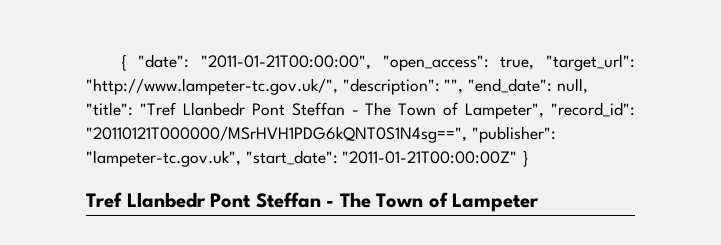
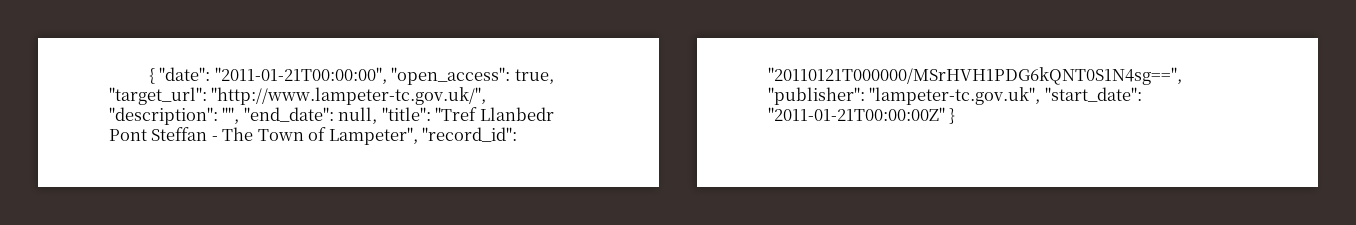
[86,192,540,212] // Tref Llanbedr Pont Steffan - The Town of Lampeter -> (956, 116) none

